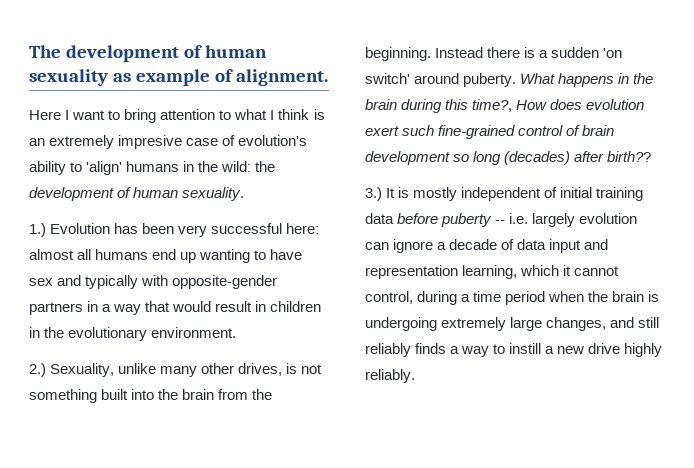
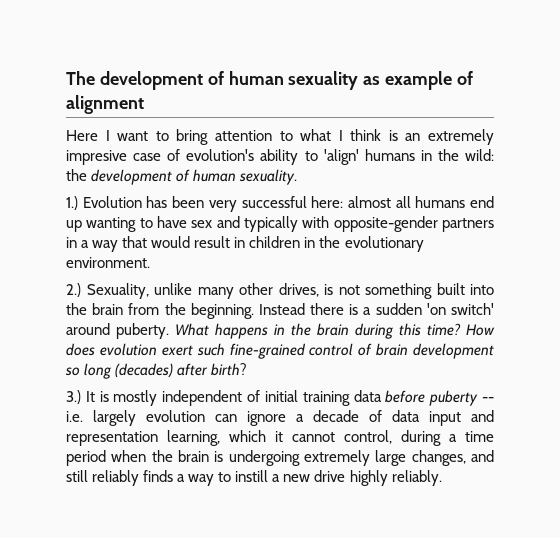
[235,69,328,86] alignment. -> [66,95,144,114] alignment
[472,99,513,112] time?, -> [427,323,461,336] time?
[607,151,652,162] birth?? -> [211,363,248,376] birth?

